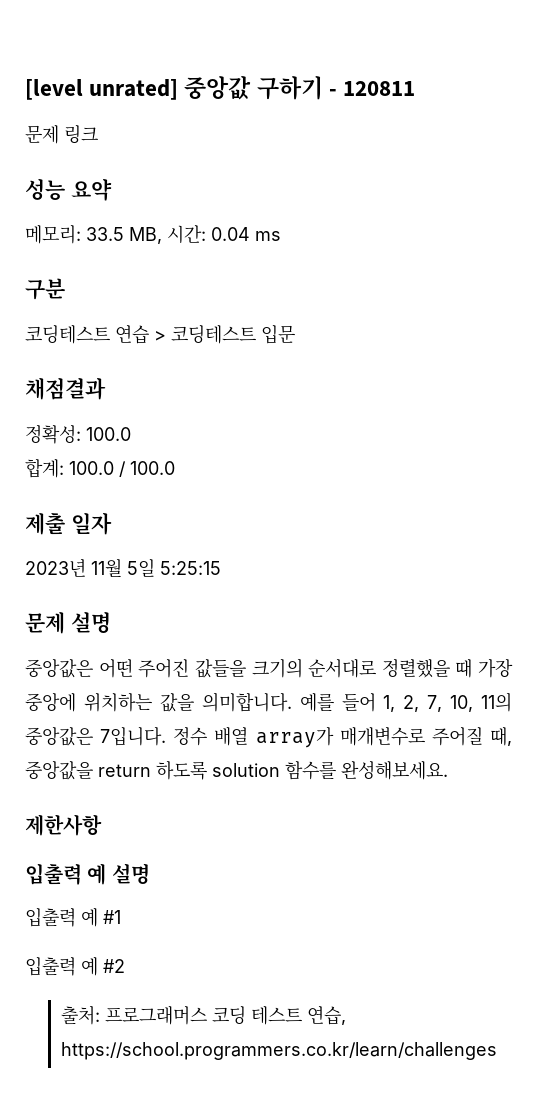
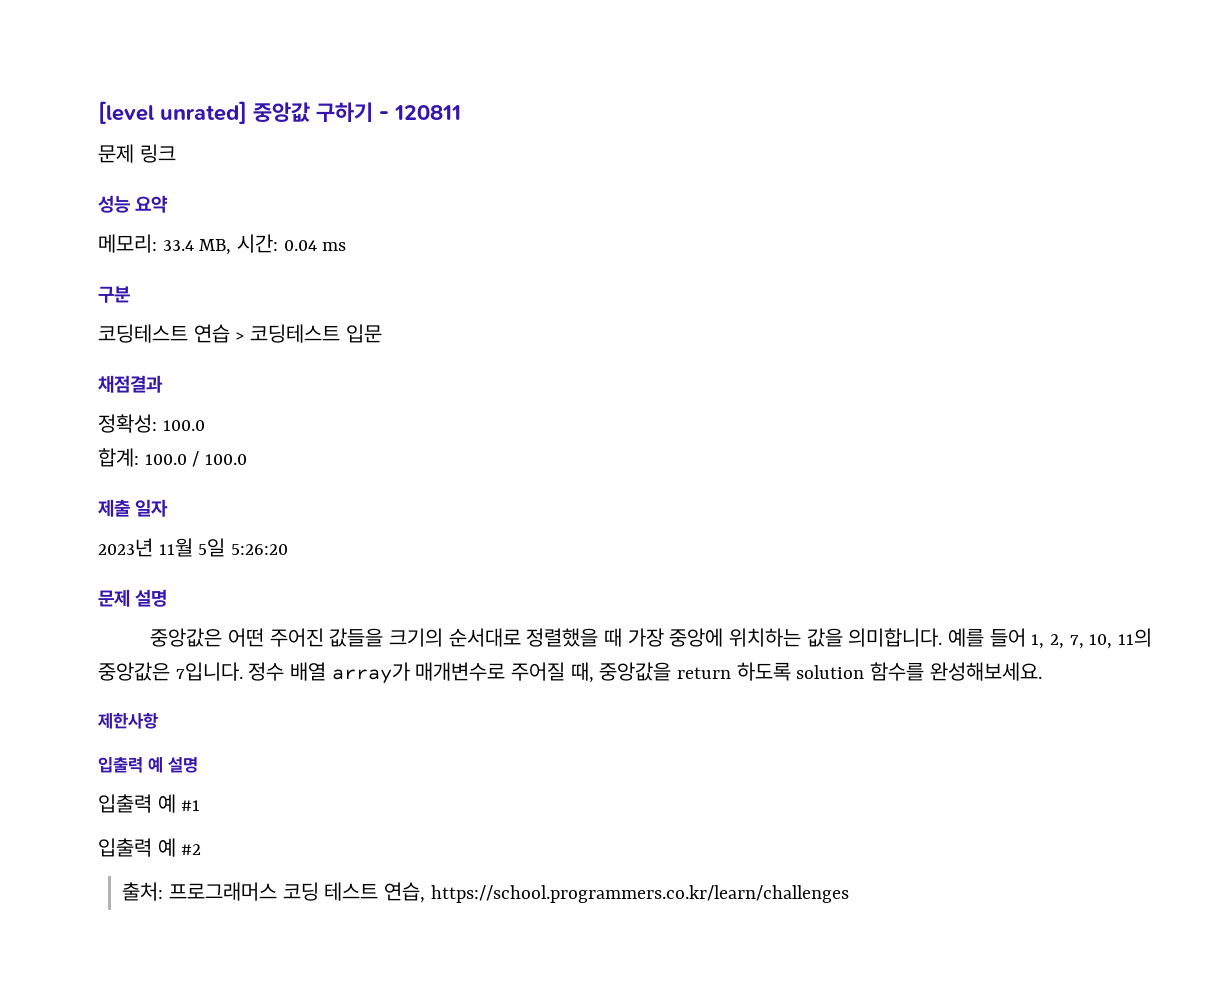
[86,227,124,241] 33.5 -> [162,240,194,251] 33.4
[160,561,221,575] 5:25:15 -> [231,544,289,555] 5:26:20

